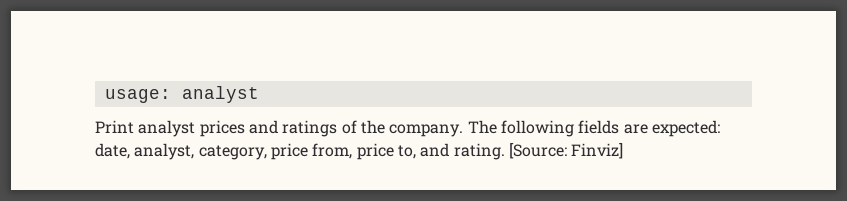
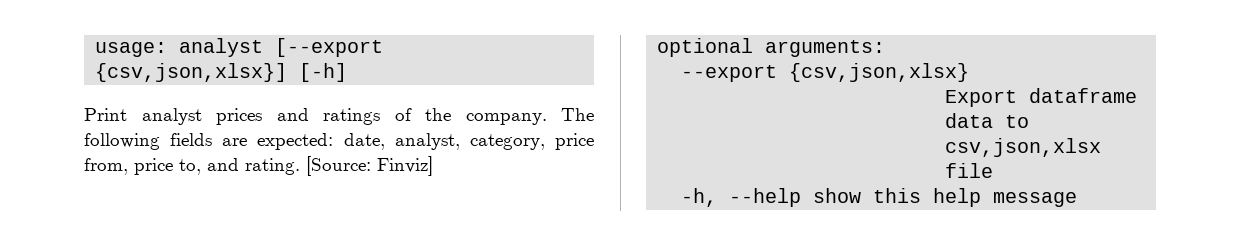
(259, 94) none -> [275,38,384,57] [95,63,348,82] [--export {csv,json,xlsx}] [-h]
(624, 151) none -> [657,38,886,57] [681,63,970,82] [945,88,1138,107] [945,113,1030,128] [945,138,1102,157] [945,163,994,178] [681,188,1078,207] // optional arguments: // --export {csv,json,xlsx} // Export dataframe data to csv,json,xlsx file // -h, --help show this help message

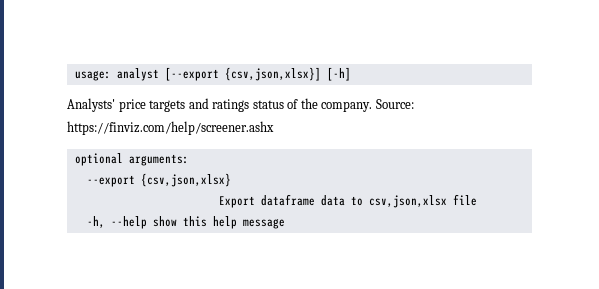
[84,108,262,125] Print analyst prices -> [67,98,186,112] Analysts' price targets
(380, 116) none -> [252,100,284,109] status
[561,108,594,121] [84,133,594,150] [84,156,433,176] The following fields are expected: date, analyst, category, price from, price to, and rating. [Source: Finviz] -> [375,99,414,109] [67,121,274,135] Source: https://finviz.com/help/screener.ashx

